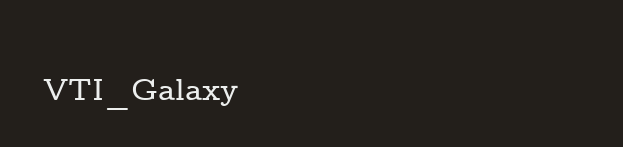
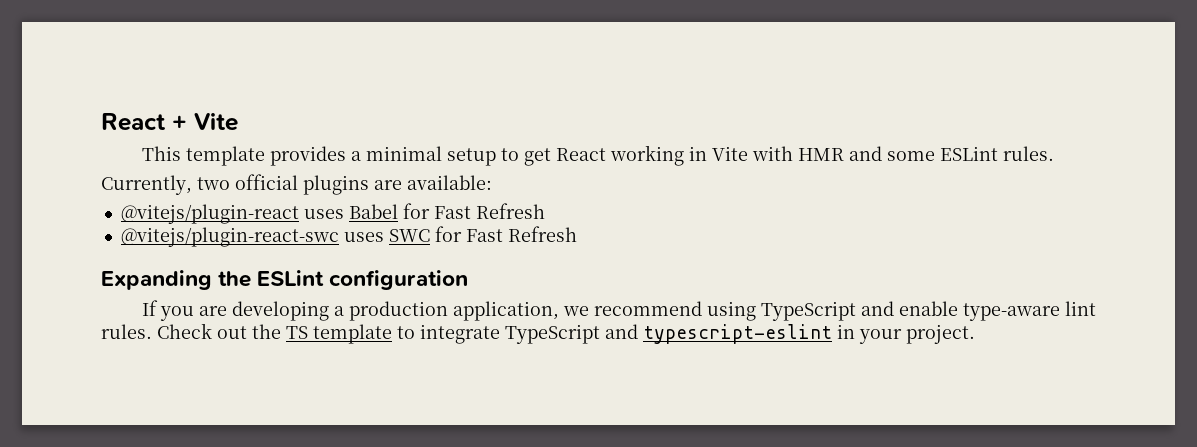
[43,79,238,110] VTI_Galaxy -> [101,113,238,131] [141,145,1054,166] [101,174,492,195] [120,203,545,224] [120,226,577,247] [101,270,469,290] [141,300,1096,321] [101,323,975,344] React + Vite // This template provides a minimal setup to get React working in Vite with HMR and some ESLint rules. // Currently, two official plugins are available: // @vitejs/plugin-react uses Babel for Fast Refresh // @vitejs/plugin-react-swc uses SWC for Fast Refresh // Expanding the ESLint configuration // If you are developing a production application, we recommend using TypeScript and enable type-aware lint rules. Check out the TS template to integrate TypeScript and typescript-eslint in your project.

